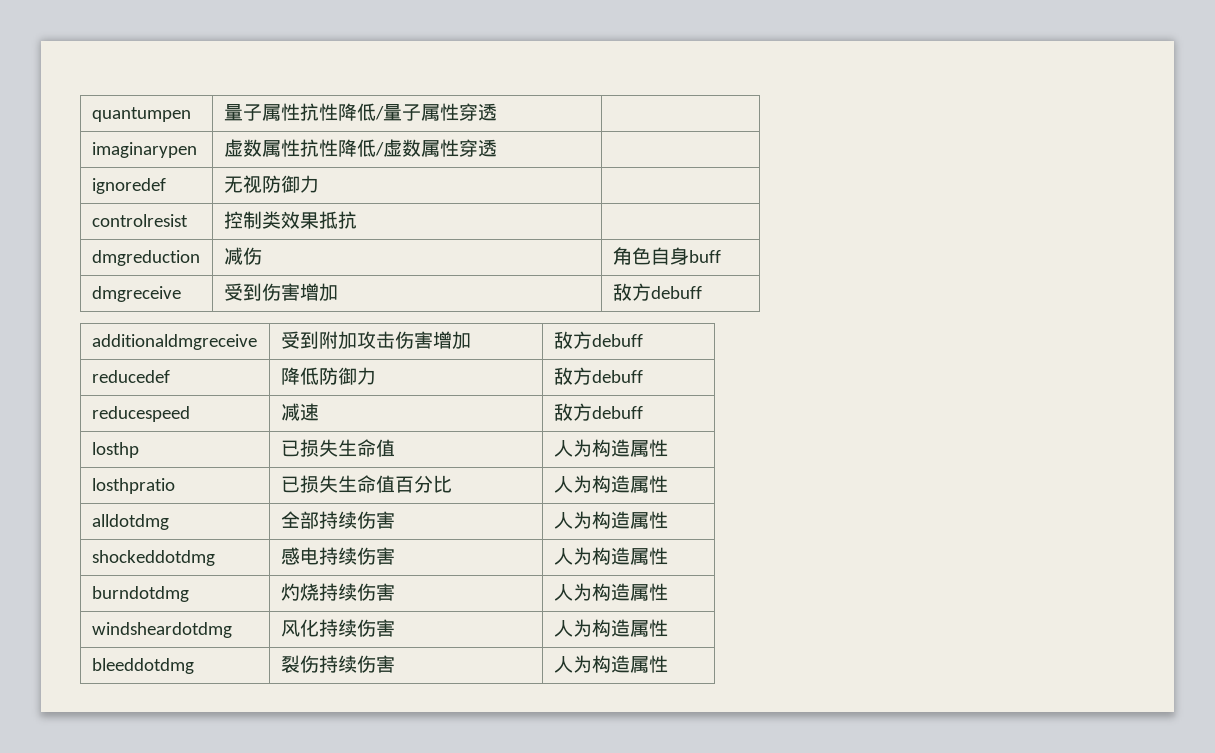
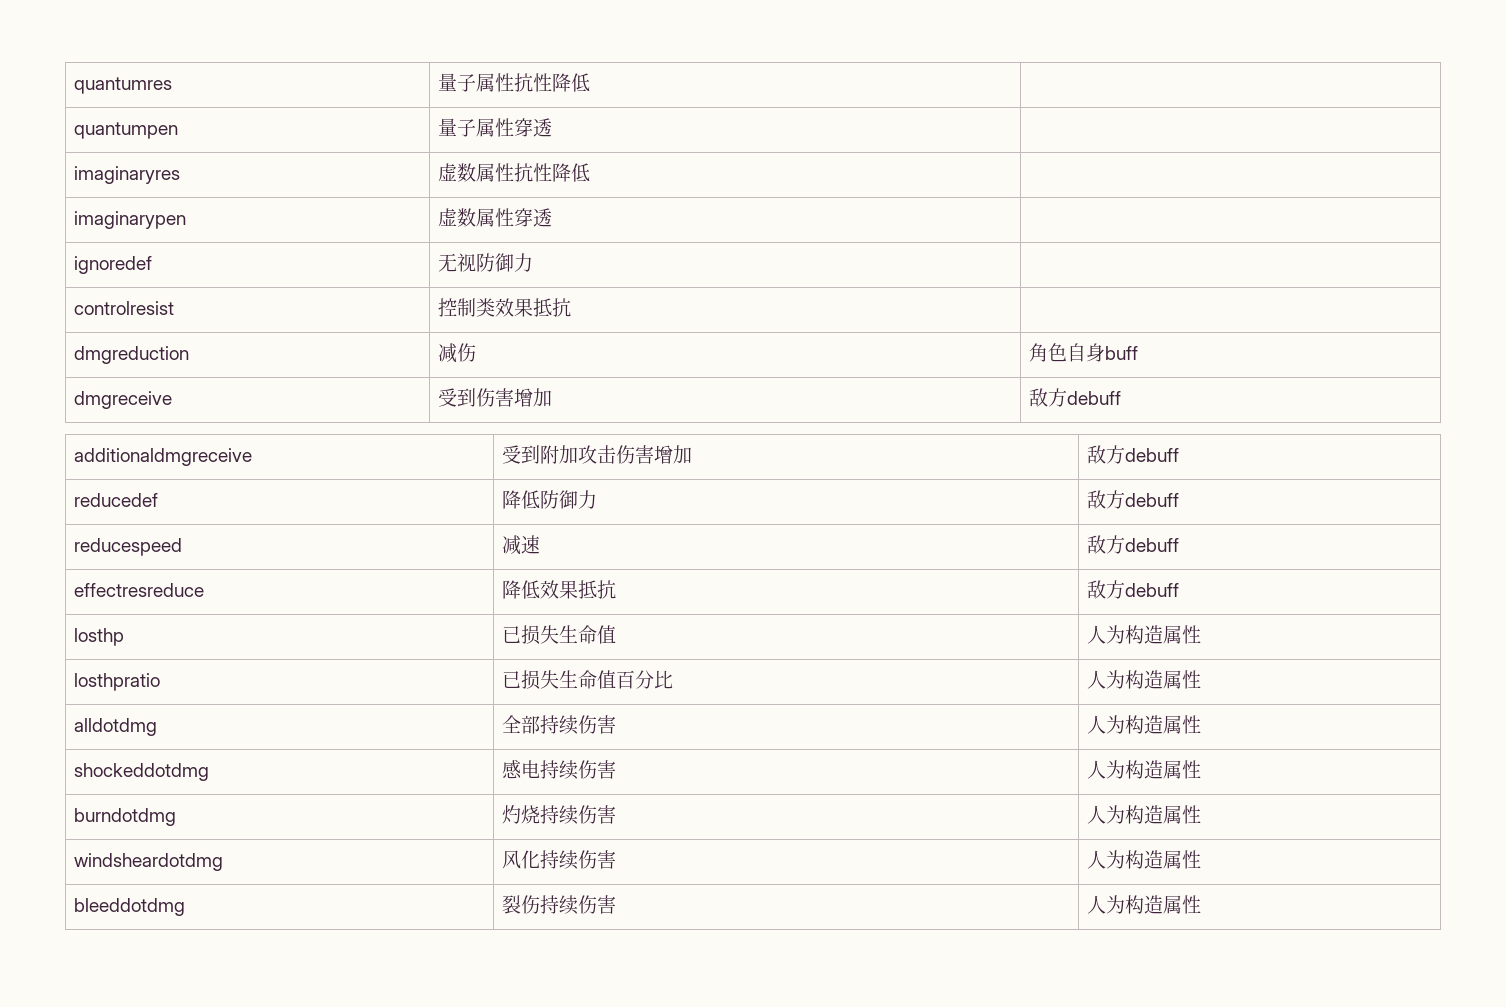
[91,107,191,122] quantumpen -> [74,77,173,94] quantumres
[374,106,384,120] / -> [74,122,179,139] | // quantumpen |
[91,142,197,158] imaginarypen -> [74,166,181,184] imaginaryres
[374,142,384,156] / -> [74,211,187,229] | // imaginarypen |
(643, 412) none -> [74,583,205,597] [502,580,617,599] [1087,580,1180,599] // effectresreduce | 降低效果抵抗 | 敌方debuff

